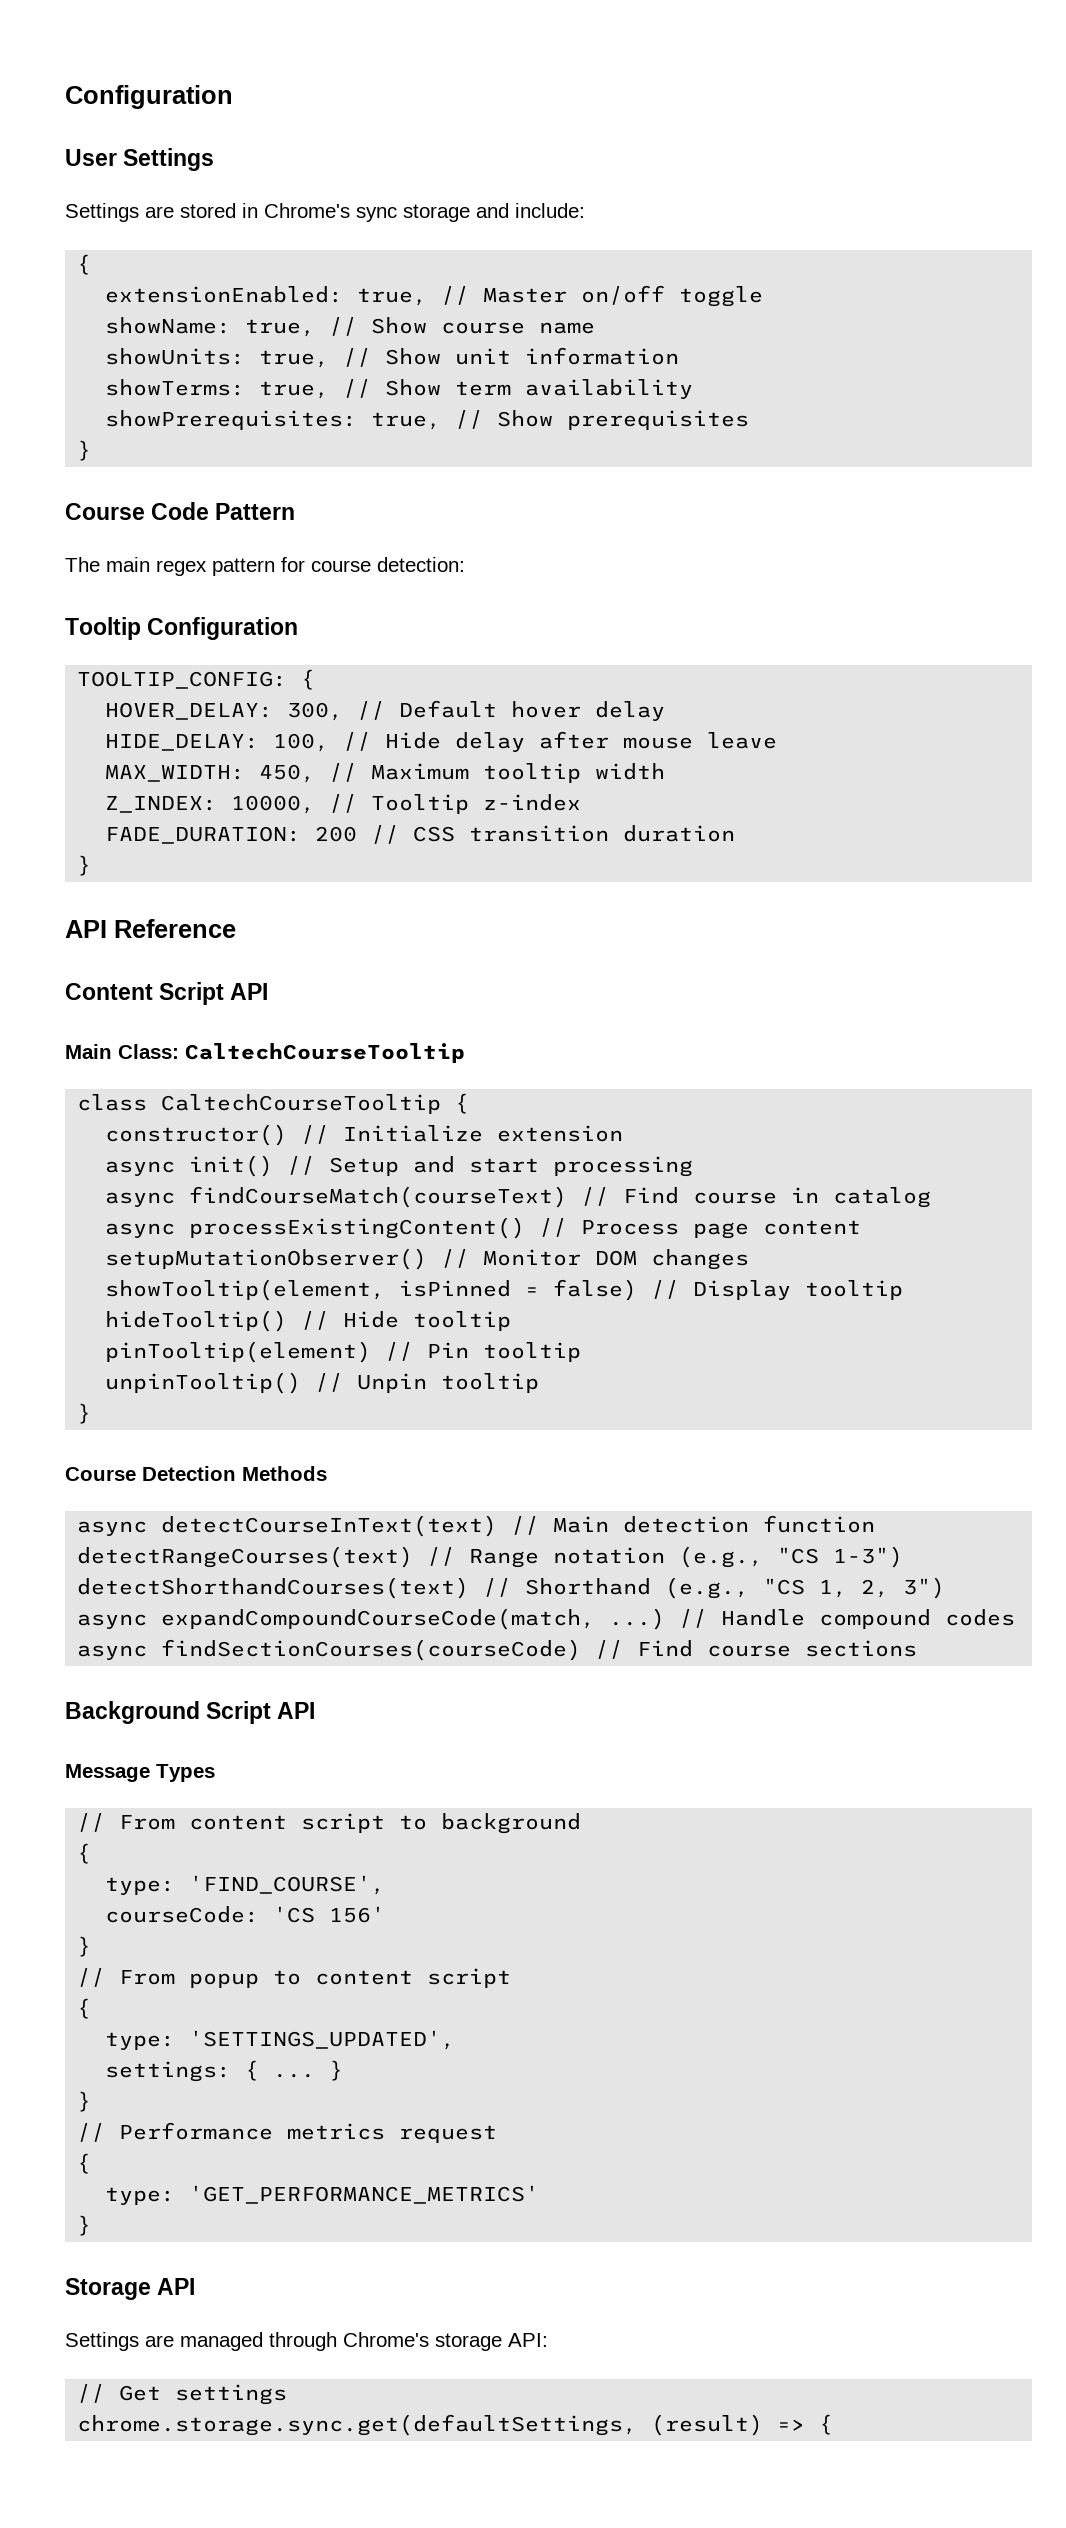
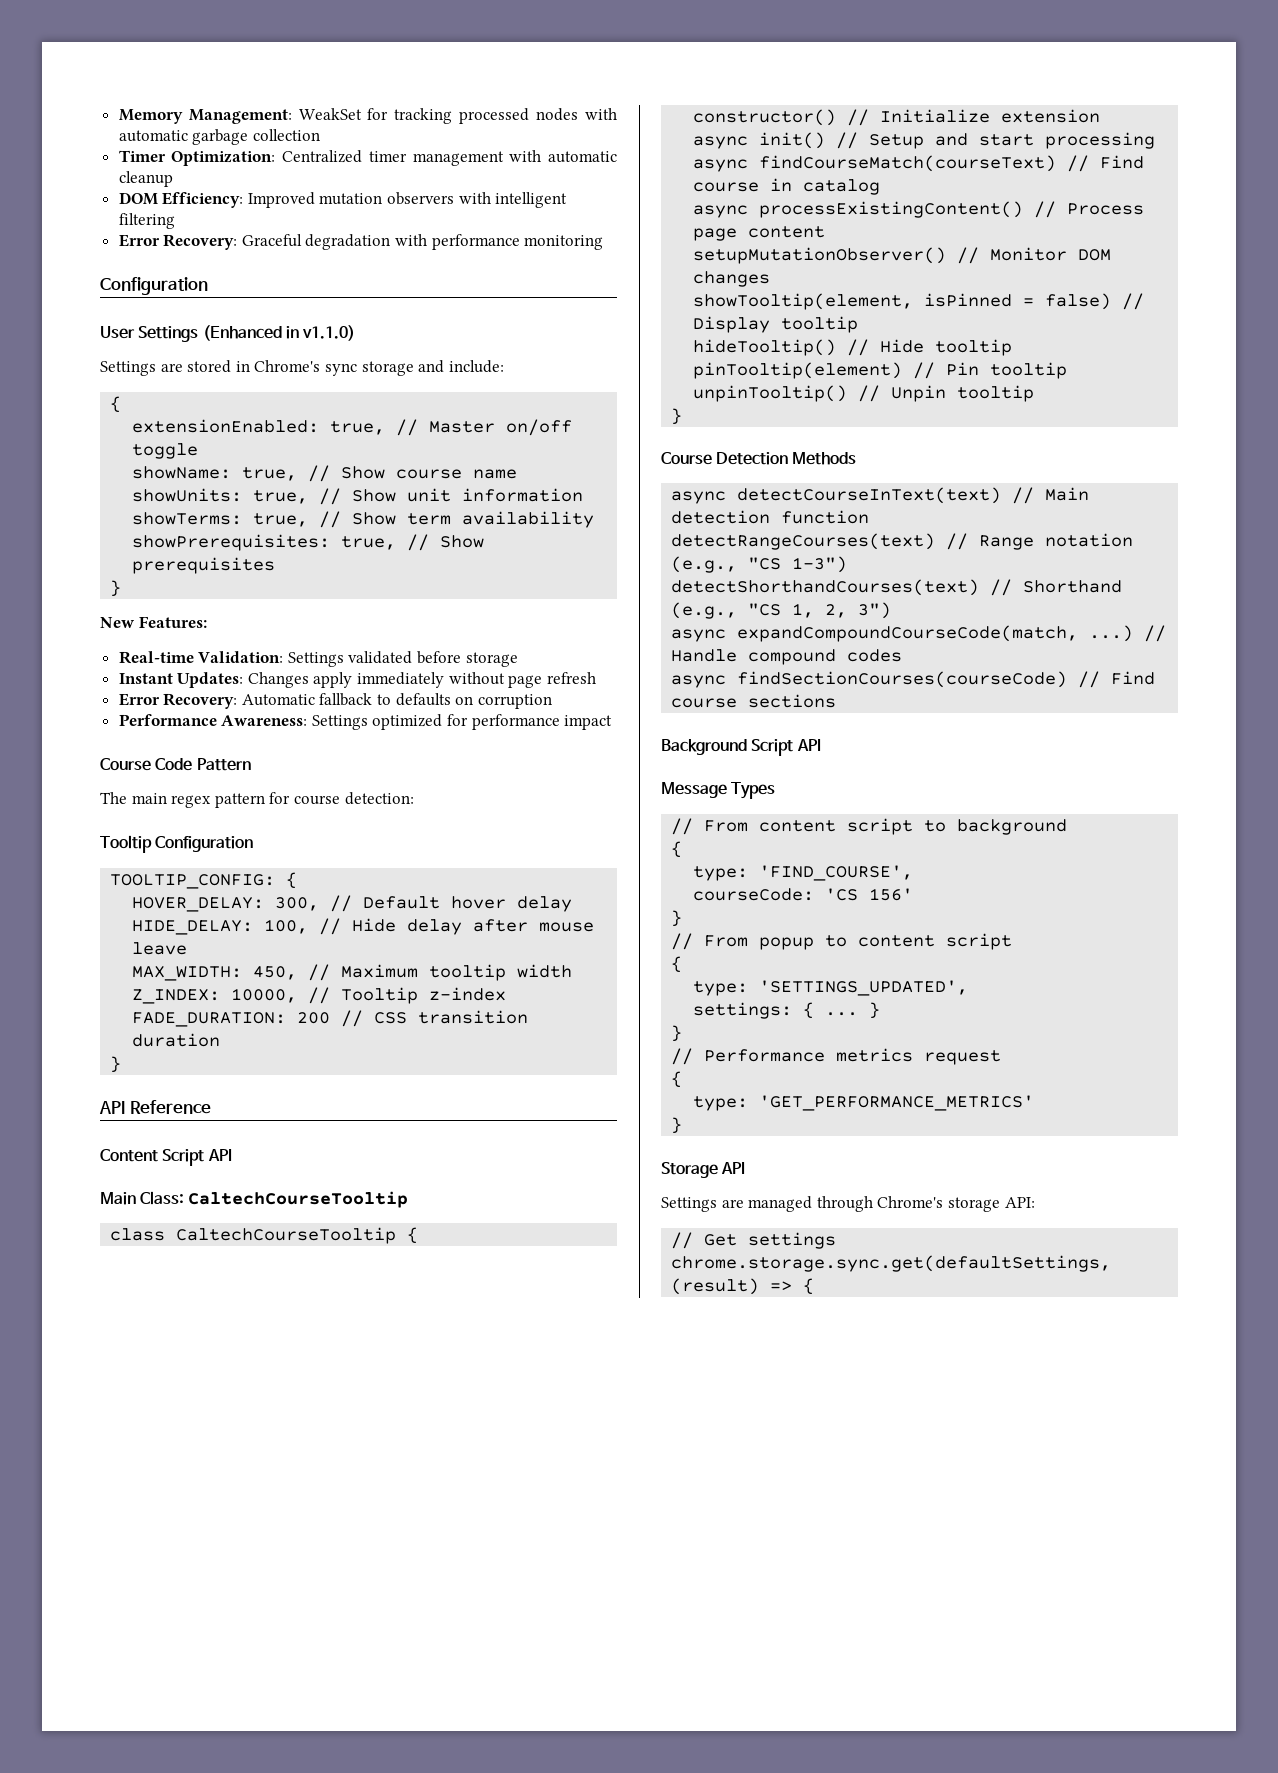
(65, 97) none -> [118,108,617,124] [118,129,320,145] [118,150,617,166] [118,171,173,187] [118,192,568,208] [118,213,175,229] [118,234,604,250] Memory Management: WeakSet for tracking processed nodes with automatic garbage collection // Timer Optimization: Centralized timer management with automatic cleanup // DOM Efficiency: Improved mutation observers with intelligent filtering // Error Recovery: Graceful degradation with performance monitoring //
(215, 159) none -> [202,325,356,341] (Enhanced in v1.1.0)
(92, 450) none -> [100,616,207,628] [118,651,518,667] [118,672,596,688] [118,693,552,709] [118,714,613,730] // New Features: // Real-time Validation: Settings validated before storage // Instant Updates: Changes apply immediately without page refresh // Error Recovery: Automatic fallback to defaults on corruption // Performance Awareness: Settings optimized for performance impact

